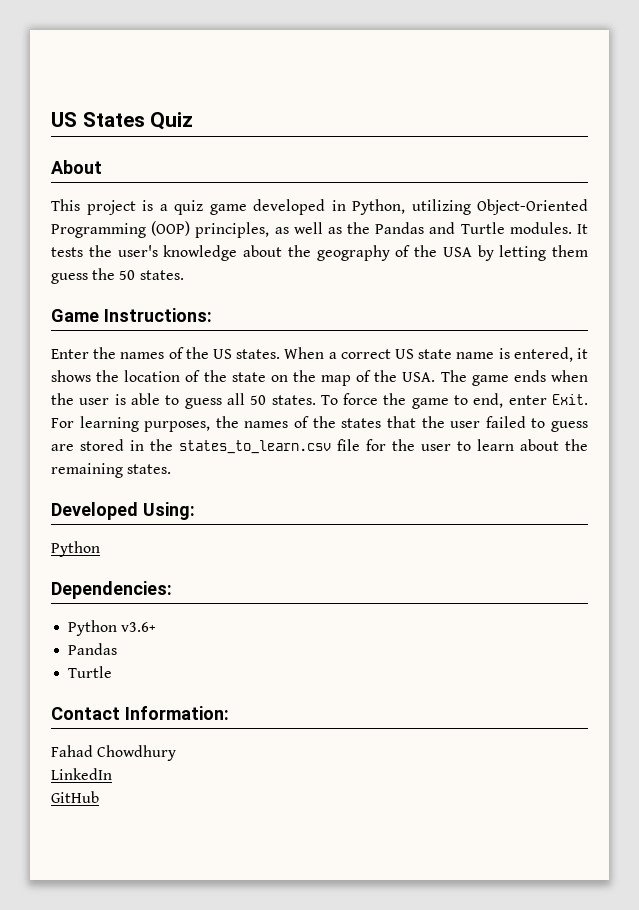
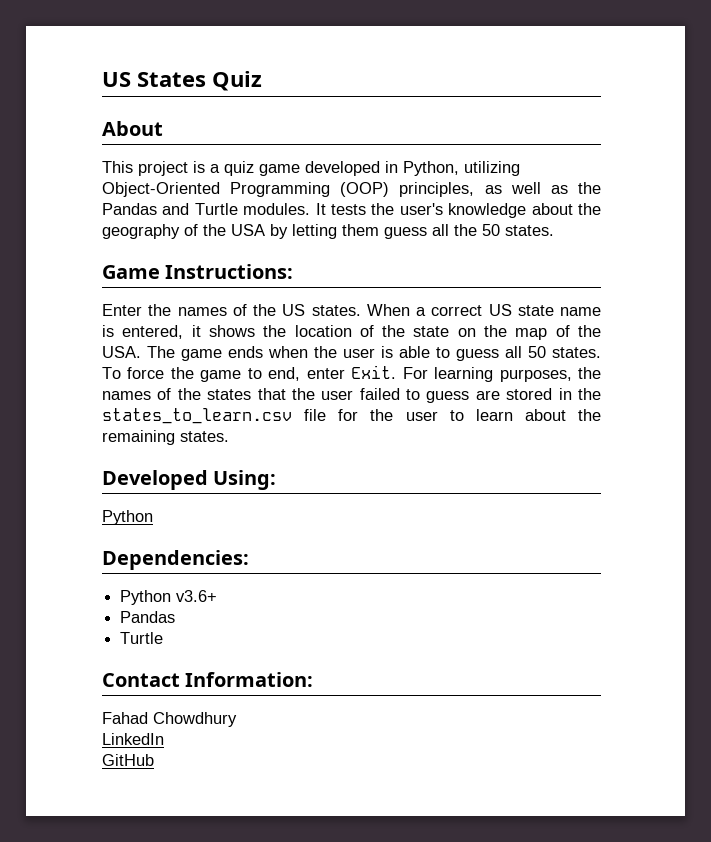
(88, 278) none -> [432,224,449,236] all

